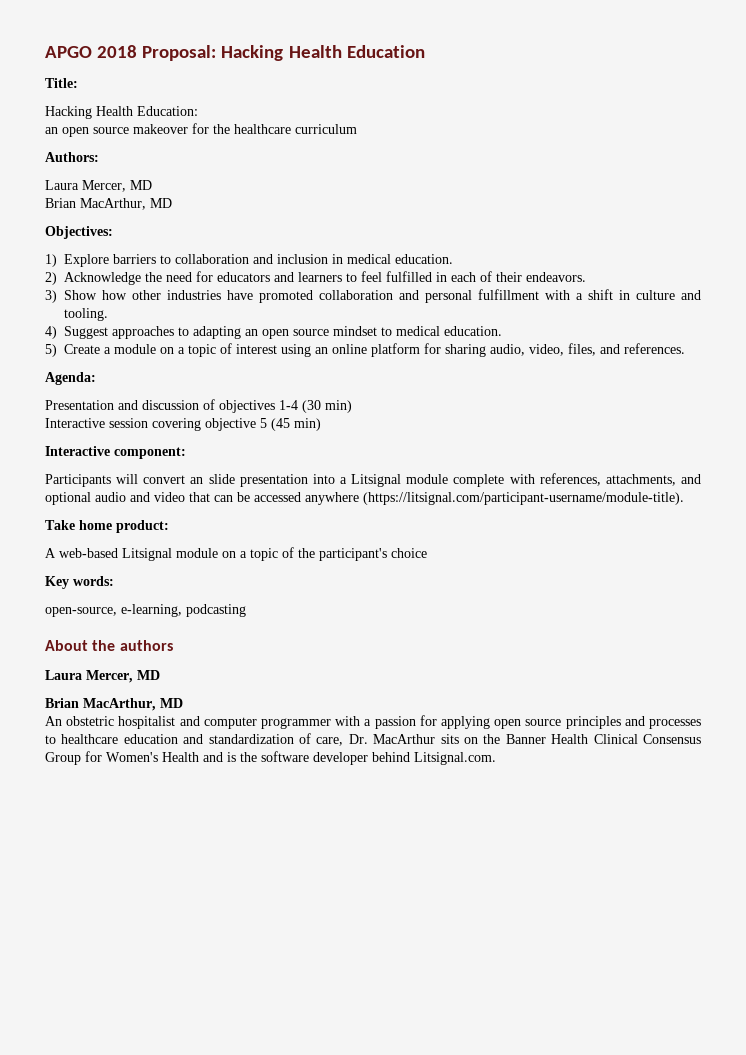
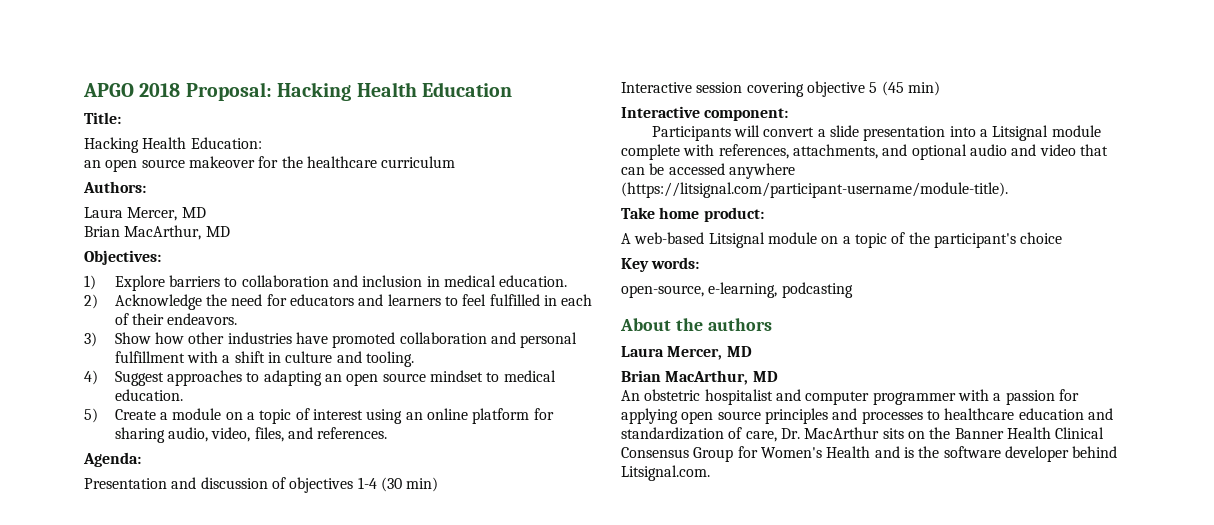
[190,477,204,484] an -> [817,129,826,137] a

